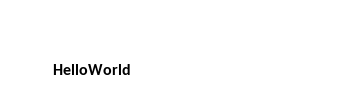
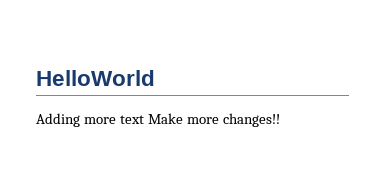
(131, 69) none -> [36,113,280,127] // Adding more text Make more changes!!

